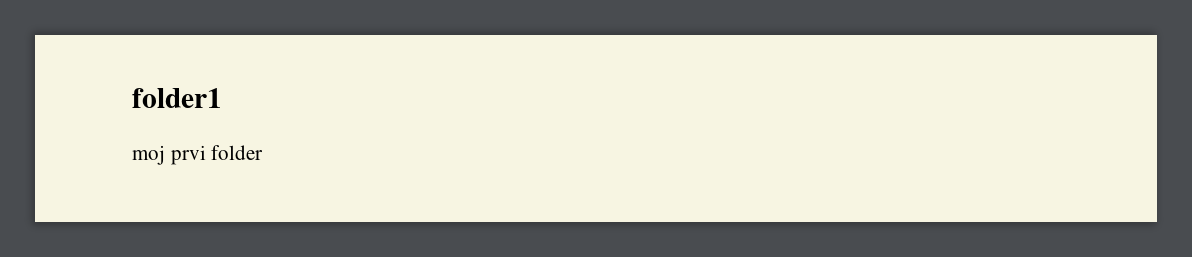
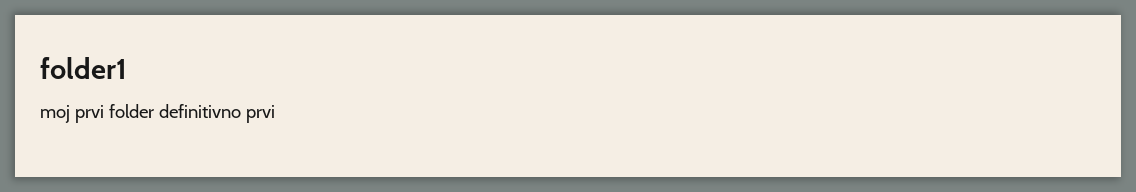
(264, 152) none -> [158,104,275,123] definitivno prvi

